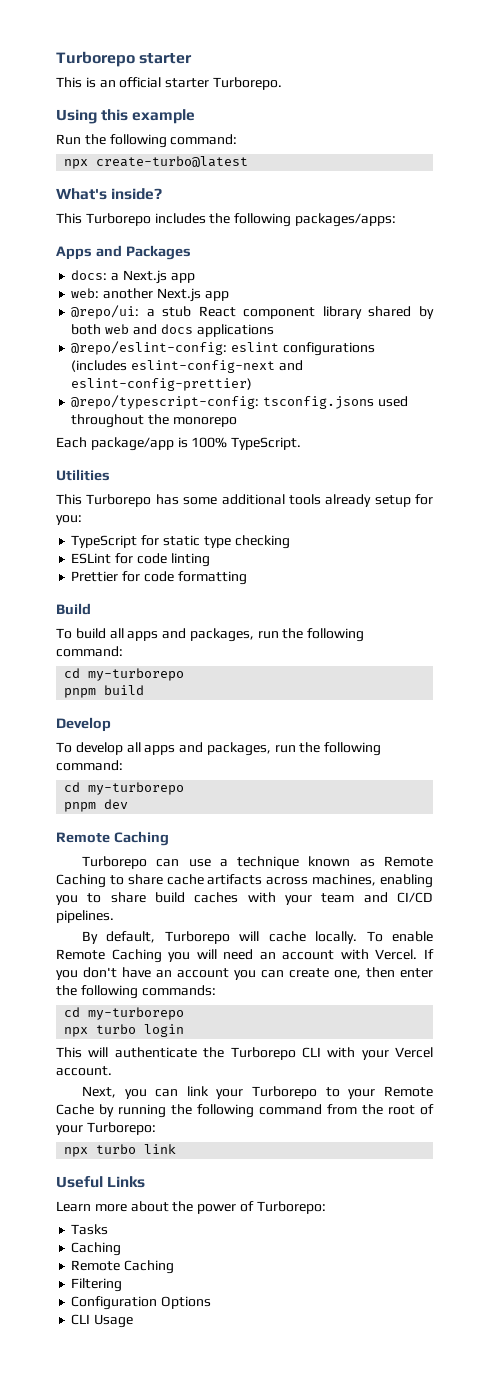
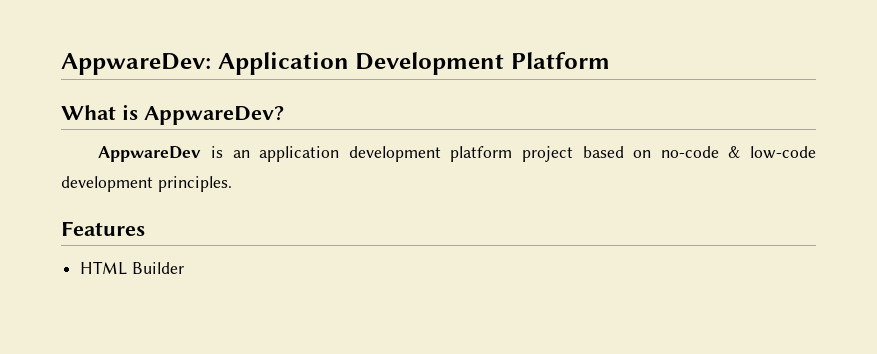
[56,51,193,67] [56,77,282,90] [56,109,196,124] [56,134,238,148] [64,156,249,169] [56,188,163,200] [56,213,396,227] [56,245,191,260] [71,270,195,284] [71,288,229,302] [71,305,434,319] [71,324,274,337] [71,341,375,356] [71,360,303,373] [71,378,253,391] [71,395,408,409] [71,414,237,428] [56,437,302,451] [56,469,110,481] [56,494,433,507] [56,515,82,525] [71,535,290,549] [71,553,210,567] [71,571,247,585] [56,603,91,615] [56,628,365,642] [56,646,123,657] [64,668,185,681] [64,685,145,698] [56,717,111,732] [56,742,382,756] [56,760,123,771] [64,782,185,795] [64,799,129,812] [56,831,169,846] [81,856,434,869] [56,874,433,888] [56,892,433,905] [56,910,114,923] [81,931,433,944] [56,949,434,963] [56,967,433,980] [56,985,216,999] [64,1007,185,1020] [64,1024,185,1037] [56,1047,433,1060] [56,1066,112,1076] [81,1086,433,1099] [56,1104,434,1118] [56,1122,156,1135] [64,1144,177,1157] [56,1176,146,1188] [56,1201,326,1214] [71,1224,109,1235] [71,1242,122,1256] [71,1260,175,1274] [71,1278,123,1292] [71,1296,212,1310] [71,1314,134,1328] Turborepo starter // This is an official starter Turborepo. // Using this example // Run the following command: // npx create-turbo@latest // What's inside? // This Turborepo includes the following packages/apps: // Apps and Packages // docs: a Next.js app // web: another Next.js app // @repo/ui: a stub React component library shared by both web and docs applications // @repo/eslint-config: eslint configurations (includes eslint-config-next and eslint-config-prettier) // @repo/typescript-config: tsconfig.jsons used throughout the monorepo // Each package/app is 100% TypeScript. // Utilities // This Turborepo has some additional tools already setup for you: // TypeScript for static type checking // ESLint for code linting // Prettier for code formatting // Build // To build all apps and packages, run the following command: // cd my-turborepo // pnpm build // Develop // To develop all apps and packages, run the following command: // cd my-turborepo // pnpm dev // Remote Caching // Turborepo can use a technique known as Remote Caching to share cache artifacts across machines, enabling you to share build caches with your team and CI/CD pipelines. // By default, Turborepo will cache locally. To enable Remote Caching you will need an account with Vercel. If you don't have an account you can create one, then enter the following commands: // cd my-turborepo // npx turbo login // This will authenticate the Turborepo CLI with your Vercel account. // Next, you can link your Turborepo to your Remote Cache by running the following command from the root of your Turborepo: // npx turbo link // Useful Links // Learn more about the power of Turborepo: // Tasks // Caching // Remote Caching // Filtering // Configuration Options // CLI Usage -> [61,52,610,75] [61,104,284,125] [98,146,816,162] [61,176,232,192] [61,221,145,236] [80,261,184,275] AppwareDev: Application Development Platform // What is AppwareDev? // AppwareDev is an application development platform project based on no-code & low-code development principles. // Features // HTML Builder

